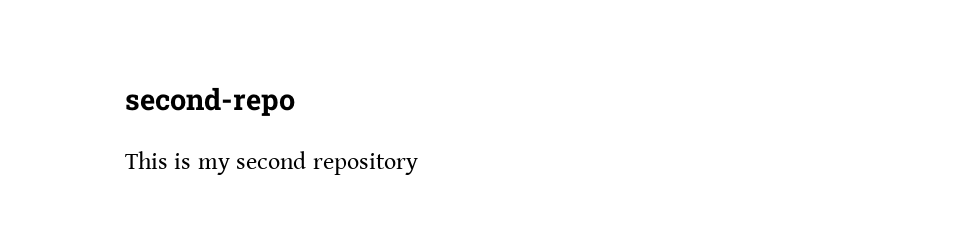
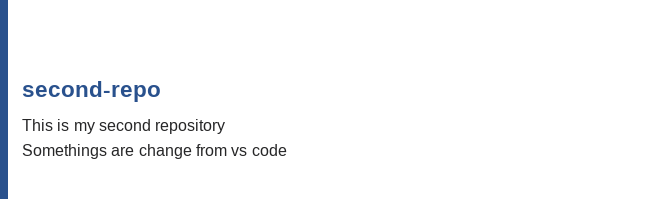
(418, 164) none -> [22,144,287,159] // Somethings are change from vs code

